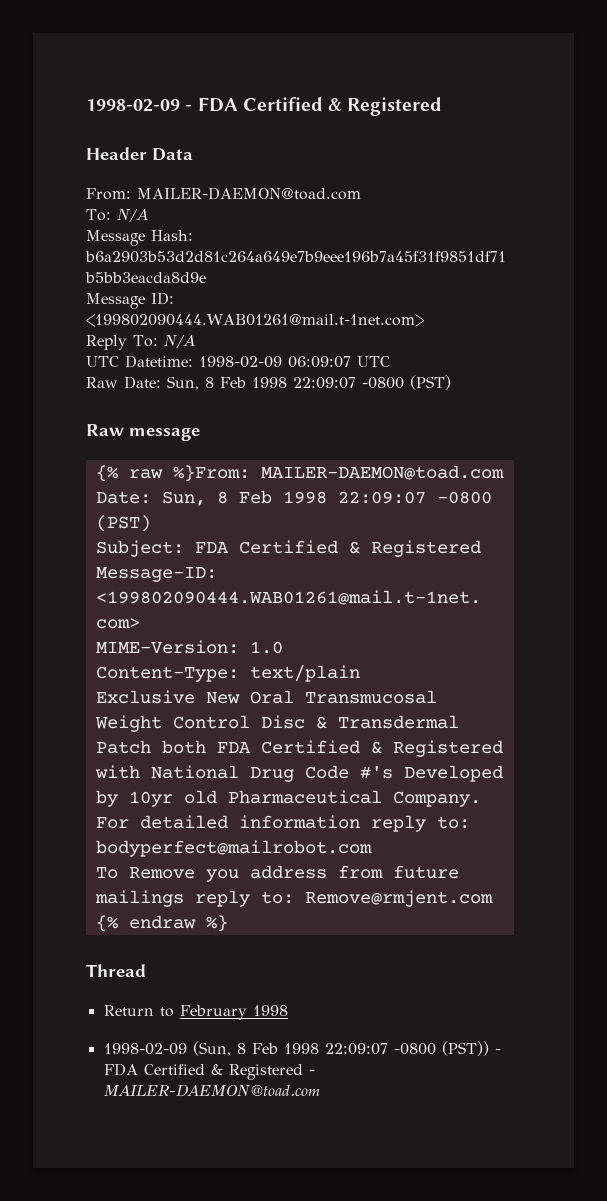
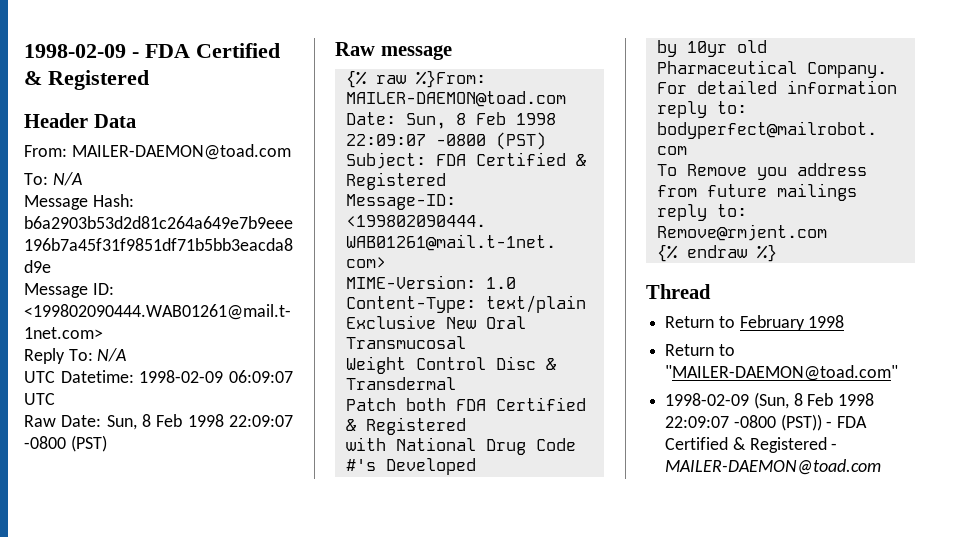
(288, 1010) none -> [665,344,735,356] [665,365,899,381] // Return to "MAILER-DAEMON@toad.com"

